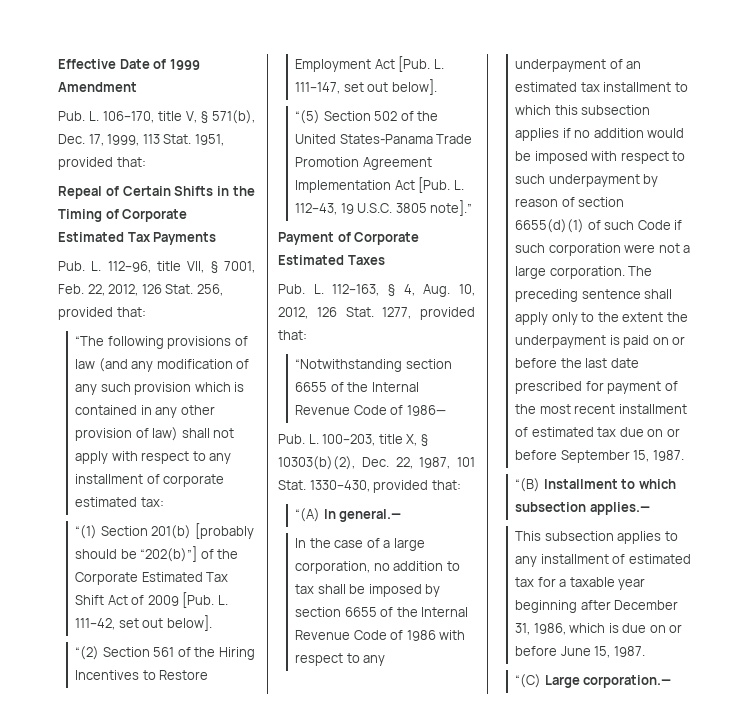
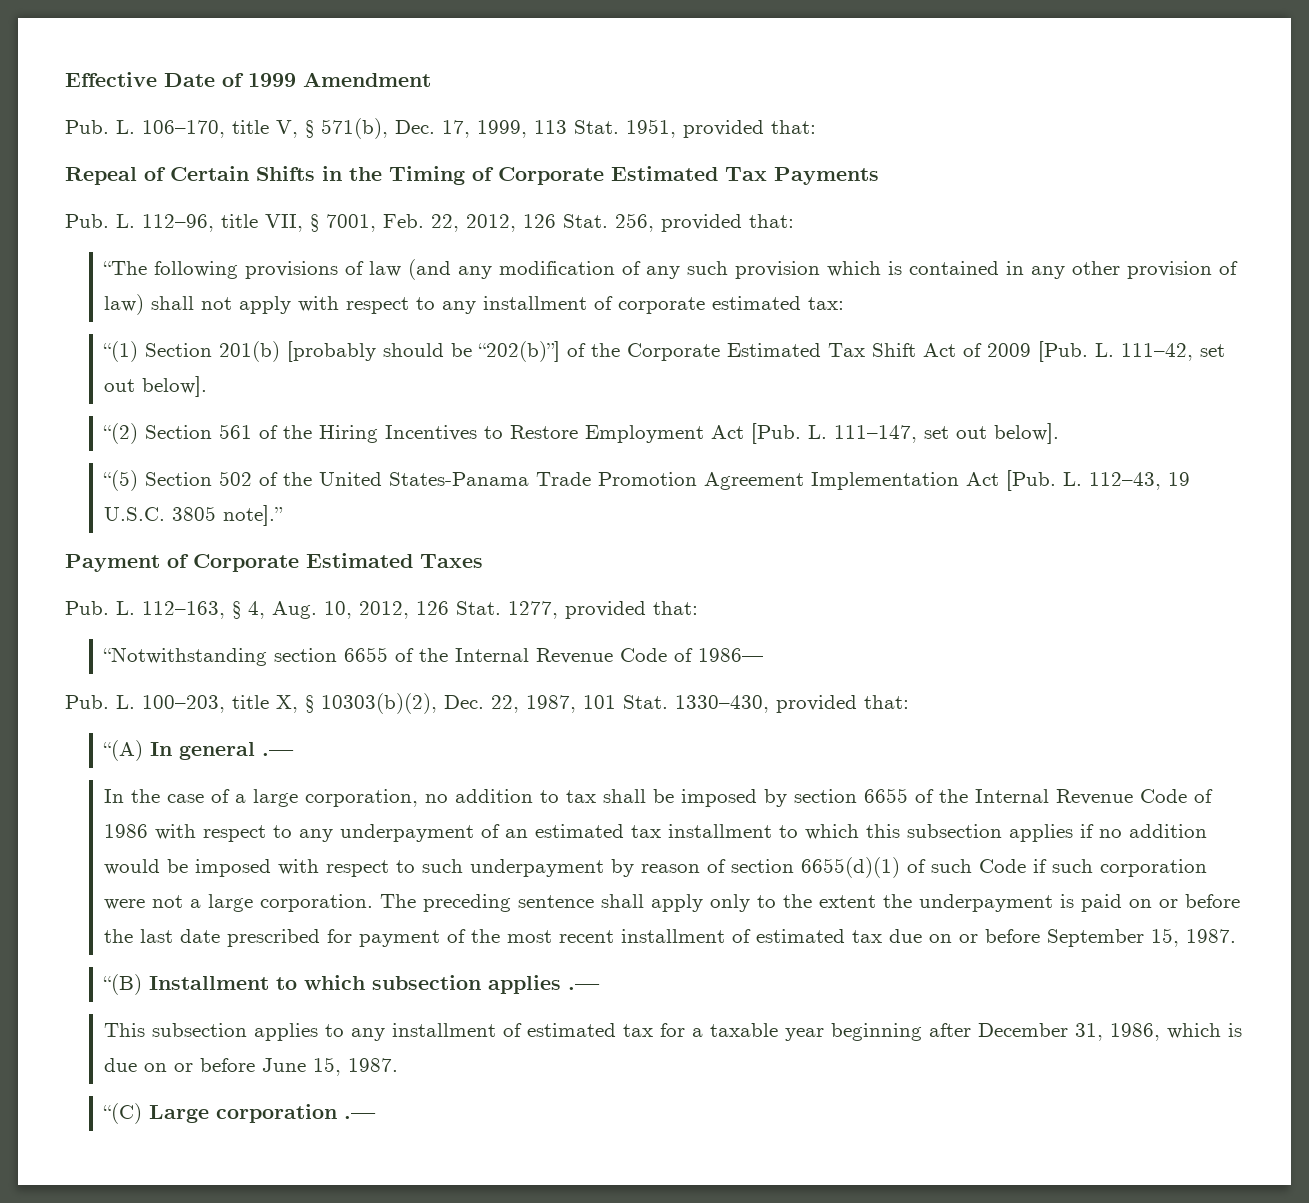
[339,509,402,522] general.— -> [178,742,294,760] general .—
[589,502,650,515] applies.— -> [487,975,600,994] applies .—
[583,675,672,688] corporation.— -> [215,1104,376,1123] corporation .—

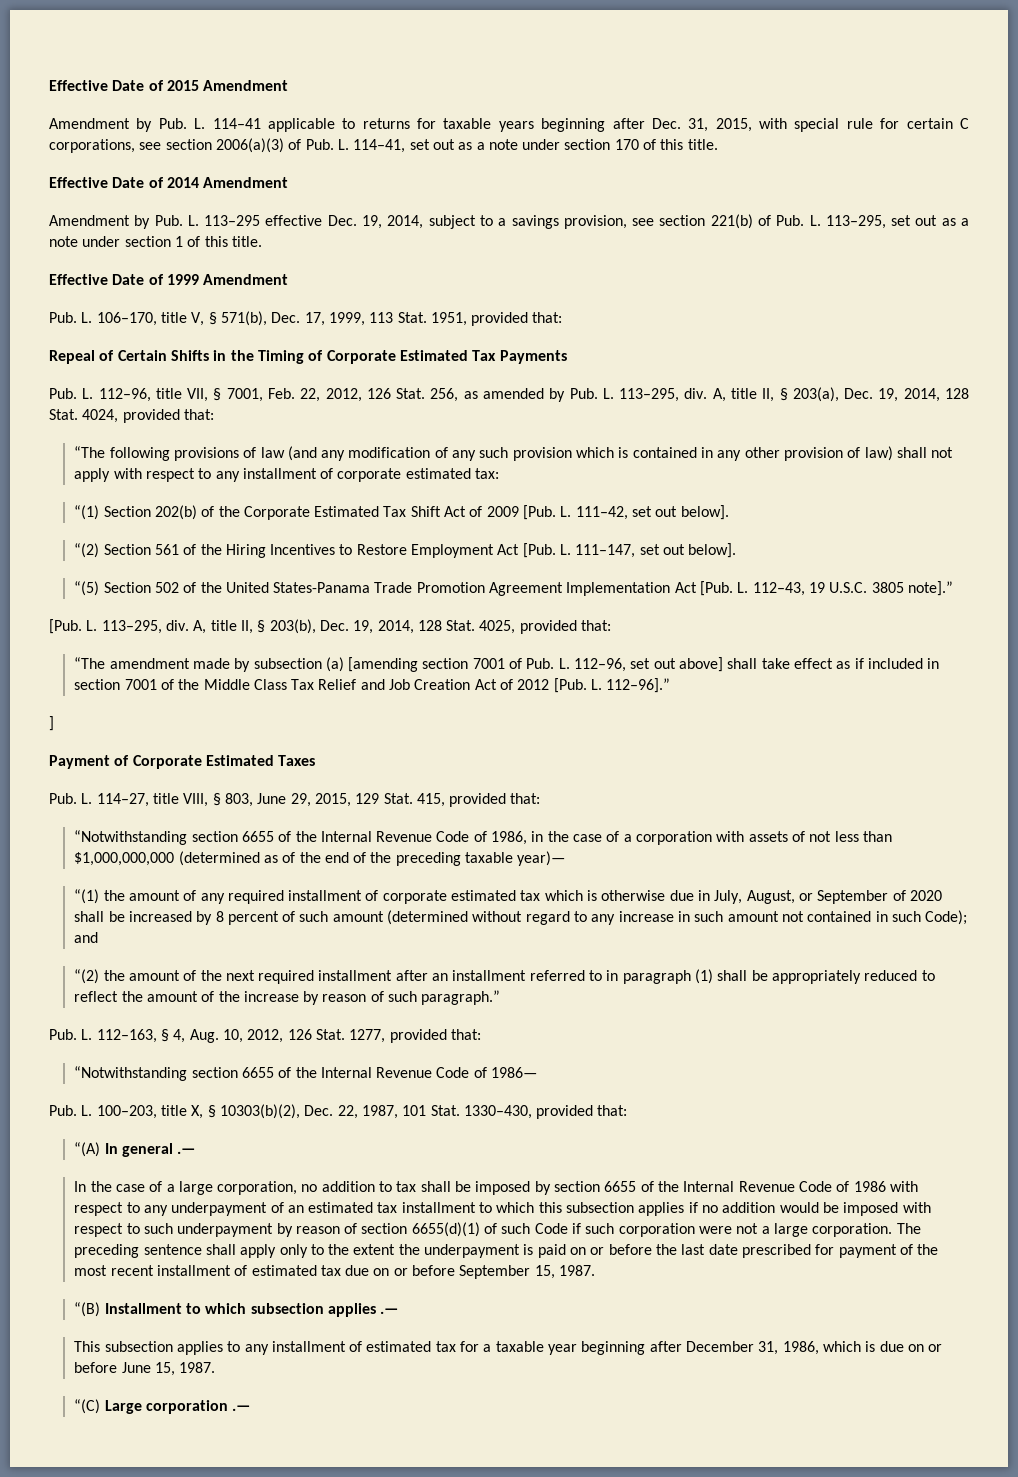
[65,72,244,87] Effective Date of -> [49,80,289,91] [49,118,970,132] [49,138,718,153] [49,177,289,188] [49,214,969,229] [49,236,262,247] [49,274,164,285] Effective Date of 2015 Amendment // Amendment by Pub. L. 114–41 applicable to returns for taxable years beginning after Dec. 31, 2015, with special rule for certain C corporations, see section 2006(a)(3) of Pub. L. 114–41, set out as a note under section 170 of this title. // Effective Date of 2014 Amendment // Amendment by Pub. L. 113–295 effective Dec. 19, 2014, subject to a savings provision, see section 221(b) of Pub. L. 113–295, set out as a note under section 1 of this title. // Effective Date of
(654, 222) none -> [463,387,970,402] [49,409,119,423] as amended by Pub. L. 113–295, div. A, title II, § 203(a), Dec. 19, 2014, 128 Stat. 4024,
[218,341,560,362] 201(b) [probably should be “202(b)”] -> [154,505,197,520] 202(b)
(283, 515) none -> [49,619,612,634] [74,657,940,672] [74,678,671,693] [49,716,54,731] // [Pub. L. 113–295, div. A, title II, § 203(b), Dec. 19, 2014, 128 Stat. 4025, provided that: // “The amendment made by subsection (a) [amending section 7001 of Pub. L. 112–96, set out above] shall take effect as if included in section 7001 of the Middle Class Tax Relief and Job Creation Act of 2012 [Pub. L. 112–96].” // ]
(483, 561) none -> [49,793,541,807] [74,830,892,845] [74,851,566,866] [74,889,942,904] [74,910,968,925] [74,932,99,943] [74,969,935,984] [74,990,501,1005] // Pub. L. 114–27, title VIII, § 803, June 29, 2015, 129 Stat. 415, provided that: // “Notwithstanding section 6655 of the Internal Revenue Code of 1986, in the case of a corporation with assets of not less than $1,000,000,000 (determined as of the end of the preceding taxable year)— // “(1) the amount of any required installment of corporate estimated tax which is otherwise due in July, August, or September of 2020 shall be increased by 8 percent of such amount (determined without regard to any increase in such amount not contained in such Code); and // “(2) the amount of the next required installment after an installment referred to in paragraph (1) shall be appropriately reduced to reflect the amount of the increase by reason of such paragraph.”

